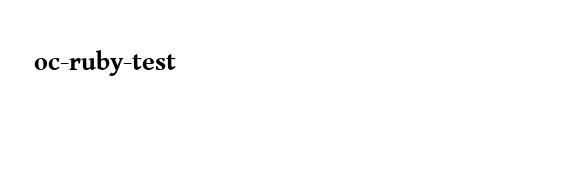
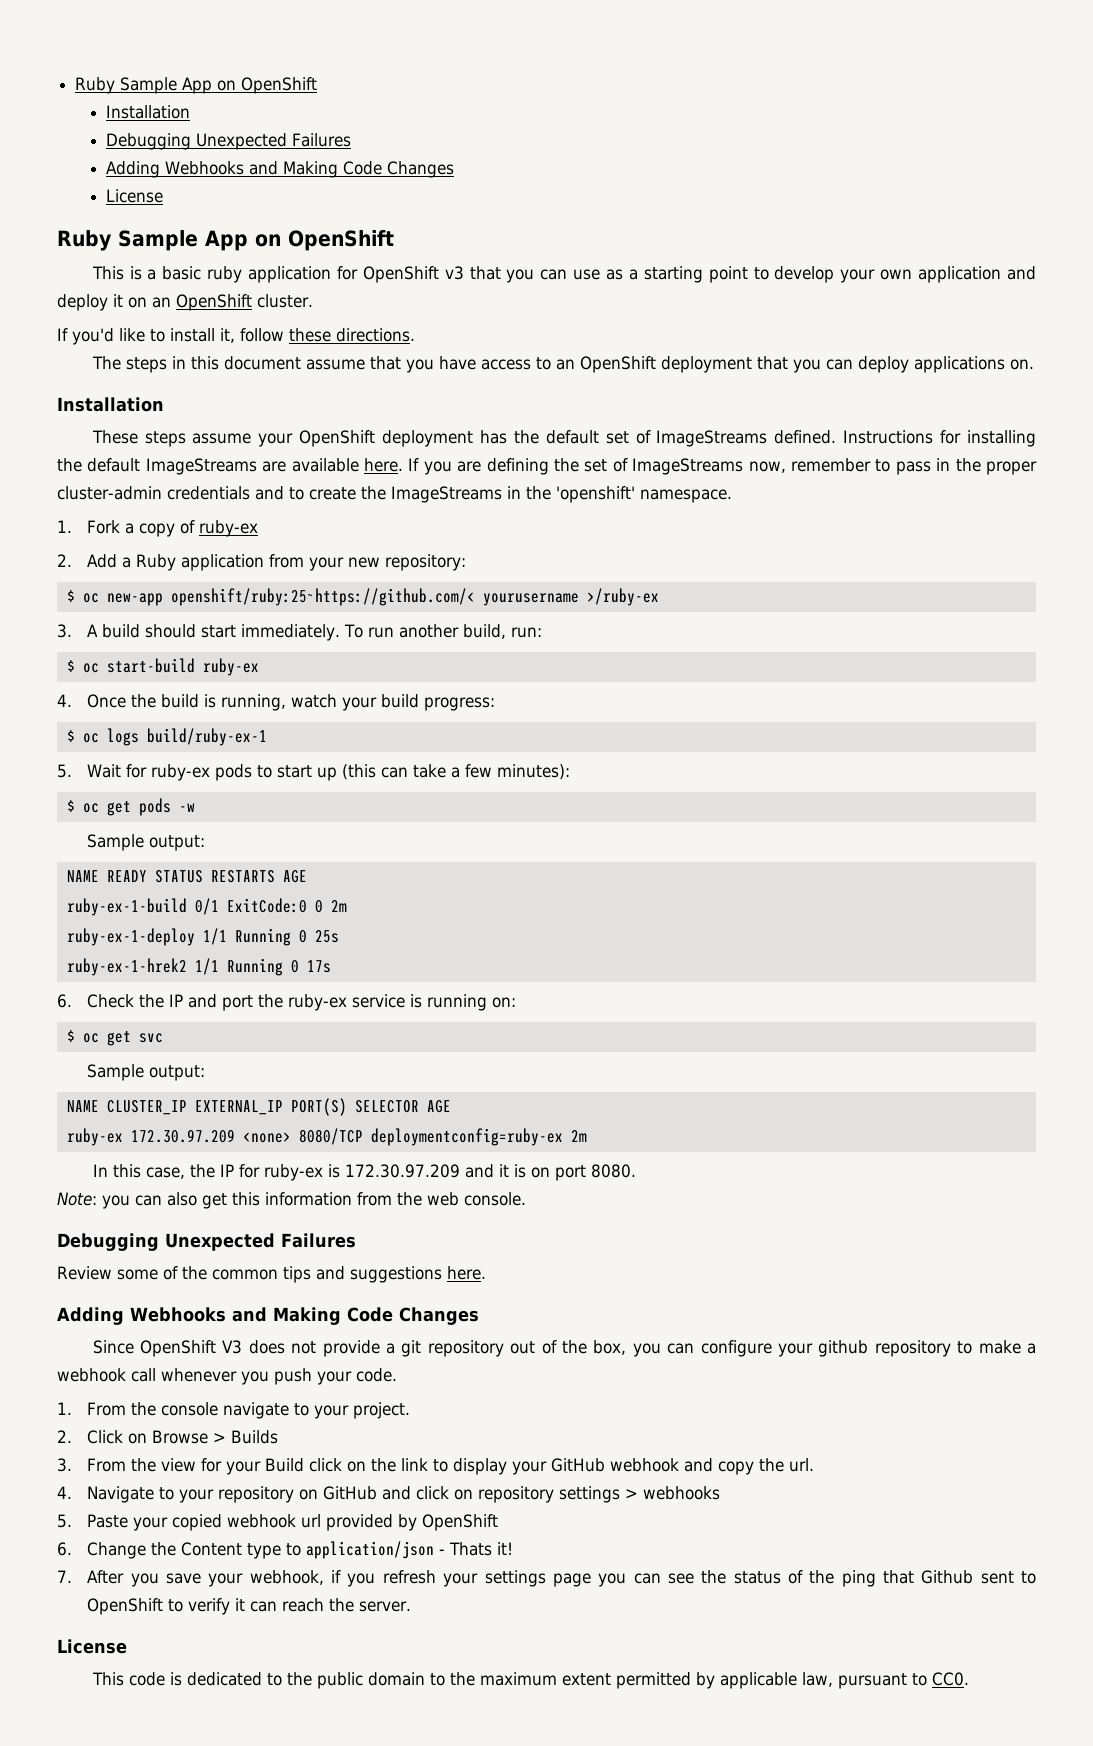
[34,50,176,76] oc-ruby-test -> [75,77,318,94] [105,105,190,119] [105,133,351,150] [105,161,454,178] [105,189,163,203] [57,230,394,251] [91,266,1037,283] [57,294,313,311] [57,328,415,345] [91,356,1034,373] [57,397,164,412] [91,430,1037,447] [57,458,1037,475] [57,486,732,503] [57,520,259,537] [57,554,467,571] [66,588,659,606] [57,624,543,641] [66,658,259,676] [57,694,496,711] [66,728,267,746] [57,764,571,781] [66,798,195,816] [87,834,206,851] [66,870,307,883] [66,898,347,916] [66,928,339,946] [66,958,331,976] [57,994,517,1011] [66,1030,163,1046] [87,1064,206,1081] [66,1098,451,1116] [66,1128,587,1146] [92,1164,636,1181] [57,1192,526,1209] [57,1233,356,1251] [57,1266,486,1283] [57,1307,479,1325] [92,1340,1037,1357] [57,1368,397,1385] [57,1402,411,1419] [57,1430,279,1444] [57,1458,815,1475] [57,1486,721,1503] [57,1514,499,1531] [57,1541,514,1559] [57,1570,1036,1587] [87,1598,412,1615] [57,1639,127,1654] [91,1672,969,1689] Ruby Sample App on OpenShift // Installation // Debugging Unexpected Failures // Adding Webhooks and Making Code Changes // License // Ruby Sample App on OpenShift // This is a basic ruby application for OpenShift v3 that you can use as a starting point to develop your own application and deploy it on an OpenShift cluster. // If you'd like to install it, follow these directions. // The steps in this document assume that you have access to an OpenShift deployment that you can deploy applications on. // Installation // These steps assume your OpenShift deployment has the default set of ImageStreams defined. Instructions for installing the default ImageStreams are available here. If you are defining the set of ImageStreams now, remember to pass in the proper cluster-admin credentials and to create the ImageStreams in the 'openshift' namespace. // 1. Fork a copy of ruby-ex // 2. Add a Ruby application from your new repository: // $ oc new-app openshift/ruby:25~https://github.com/< yourusername >/ruby-ex // 3. A build should start immediately. To run another build, run: // $ oc start-build ruby-ex // 4. Once the build is running, watch your build progress: // $ oc logs build/ruby-ex-1 // 5. Wait for ruby-ex pods to start up (this can take a few minutes): // $ oc get pods -w // Sample output: // NAME READY STATUS RESTARTS AGE // ruby-ex-1-build 0/1 ExitCode:0 0 2m // ruby-ex-1-deploy 1/1 Running 0 25s // ruby-ex-1-hrek2 1/1 Running 0 17s // 6. Check the IP and port the ruby-ex service is running on: // $ oc get svc // Sample output: // NAME CLUSTER_IP EXTERNAL_IP PORT(S) SELECTOR AGE // ruby-ex 172.30.97.209 <none> 8080/TCP deploymentconfig=ruby-ex 2m // In this case, the IP for ruby-ex is 172.30.97.209 and it is on port 8080. // Note: you can also get this information from the web console. // Debugging Unexpected Failures // Review some of the common tips and suggestions here. // Adding Webhooks and Making Code Changes // Since OpenShift V3 does not provide a git repository out of the box, you can configure your github repository to make a webhook call whenever you push your code. // 1. From the console navigate to your project. // 2. Click on Browse > Builds // 3. From the view for your Build click on the link to display your GitHub webhook and copy the url. // 4. Navigate to your repository on GitHub and click on repository settings > webhooks // 5. Paste your copied webhook url provided by OpenShift // 6. Change the Content type to application/json - Thats it! // 7. After you save your webhook, if you refresh your settings page you can see the status of the ping that Github sent to OpenShift to verify it can reach the server. // License // This code is dedicated to the public domain to the maximum extent permitted by applicable law, pursuant to CC0.

